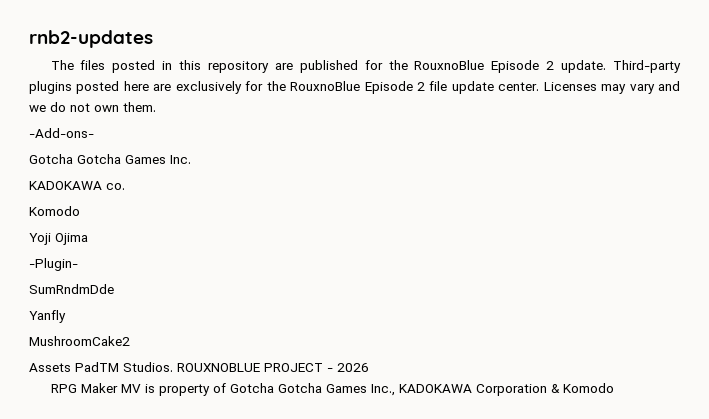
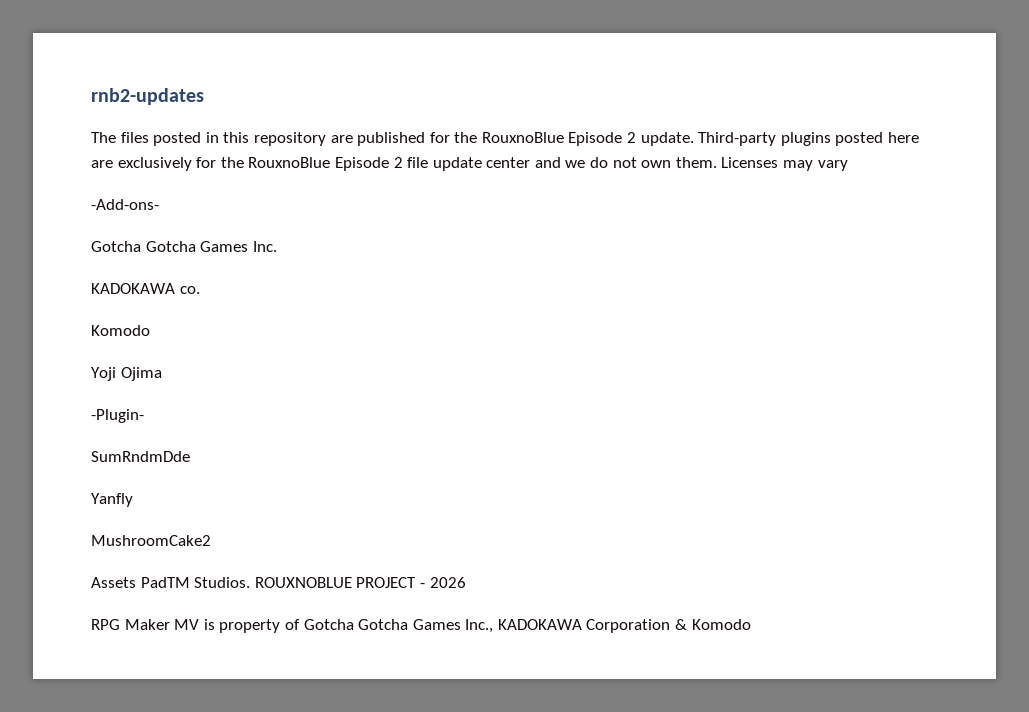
[498,82,655,94] center. Licenses may vary -> [486,157,531,168] center
(156, 107) none -> [721,157,848,171] Licenses may vary

